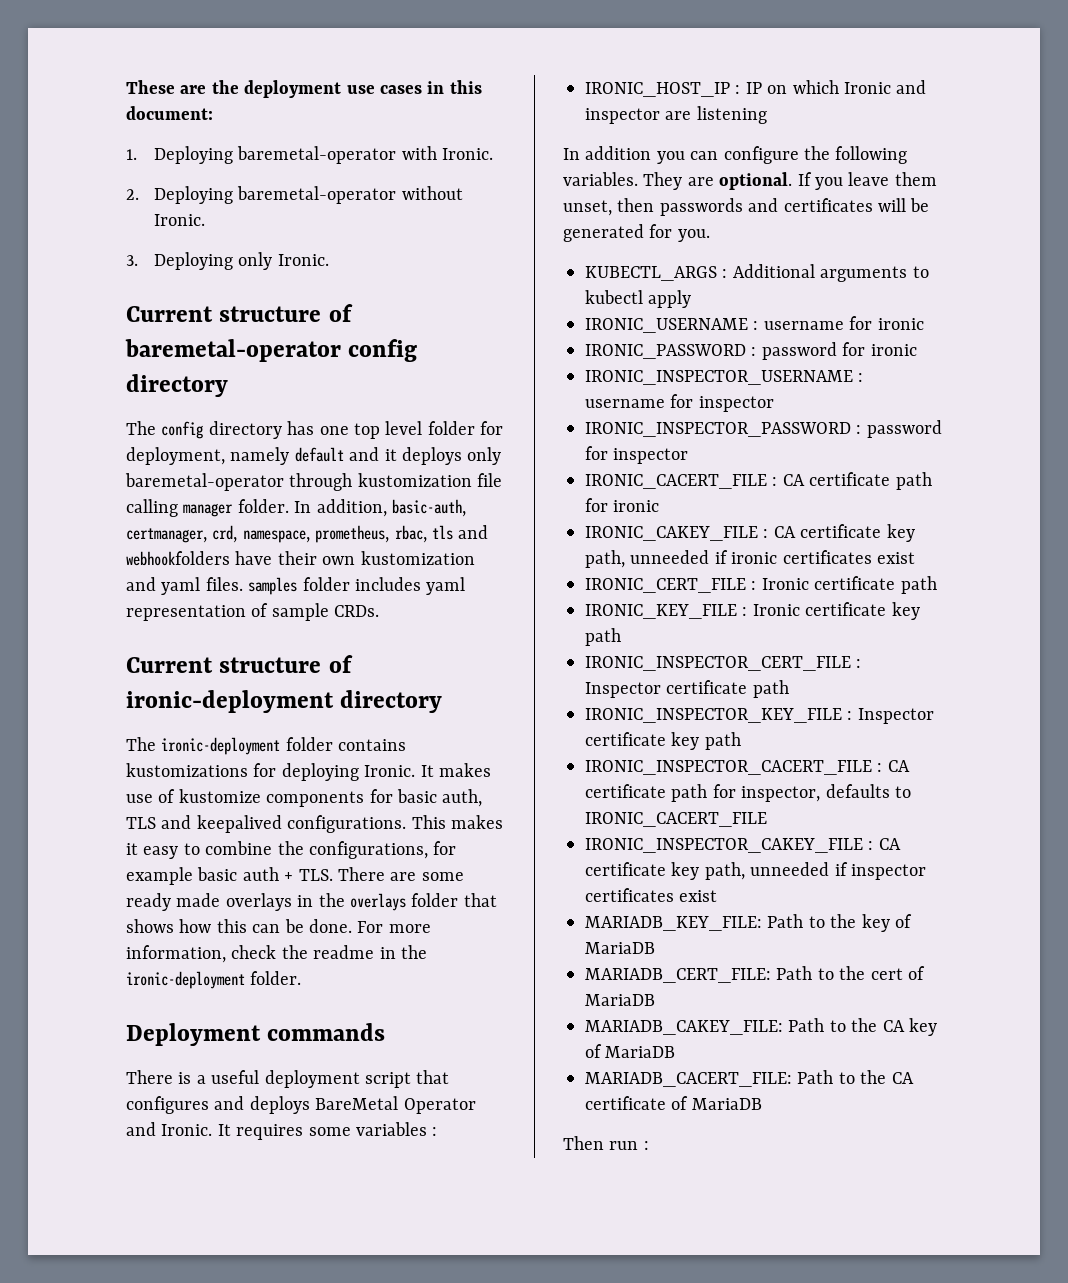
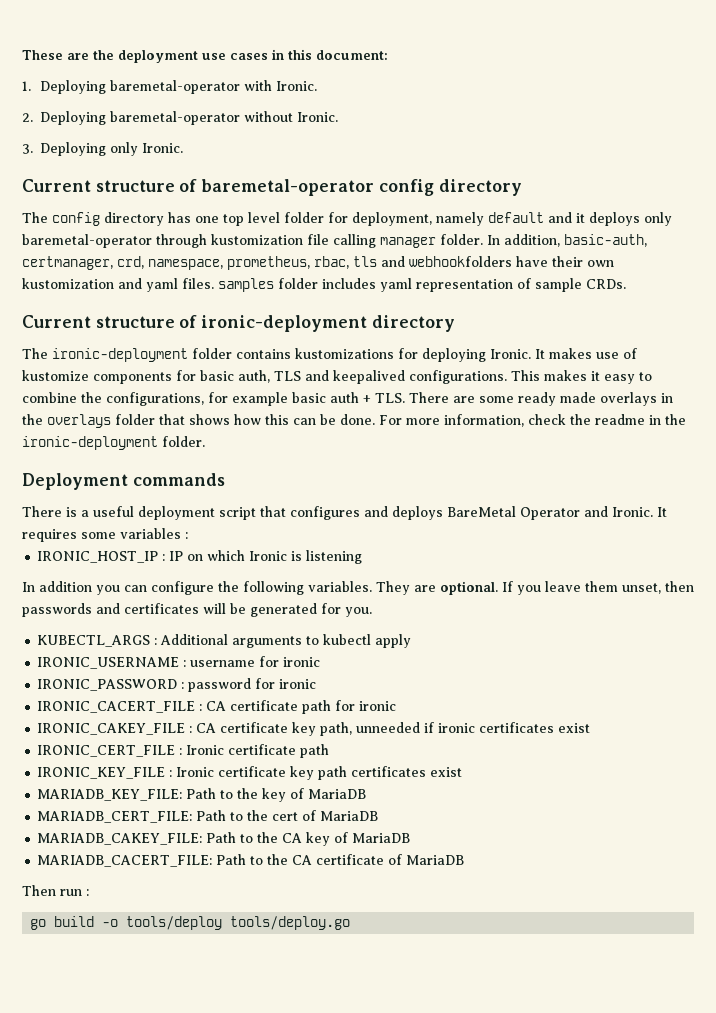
[896,80,927,94] [585,108,692,124] and inspector are -> [291,551,303,561] is
[585,370,864,385] [585,394,774,412] [585,420,942,438] [585,446,689,464] // IRONIC_INSPECTOR_USERNAME : username for inspector // IRONIC_INSPECTOR_PASSWORD : password for inspector -> (317, 684) none
[585,656,862,671] [585,680,789,698] [585,708,934,724] [585,732,741,750] [585,760,910,775] [585,784,911,802] [585,812,767,827] [585,838,901,853] [585,862,926,880] // IRONIC_INSPECTOR_CERT_FILE : Inspector certificate path // IRONIC_INSPECTOR_KEY_FILE : Inspector certificate key path // IRONIC_INSPECTOR_CACERT_FILE : CA certificate path for inspector, defaults to IRONIC_CACERT_FILE // IRONIC_INSPECTOR_CAKEY_FILE : CA certificate key path, unneeded if inspector -> (348, 773) none
(649, 1145) none -> [30,916,351,930] // go build -o tools/deploy tools/deploy.go

